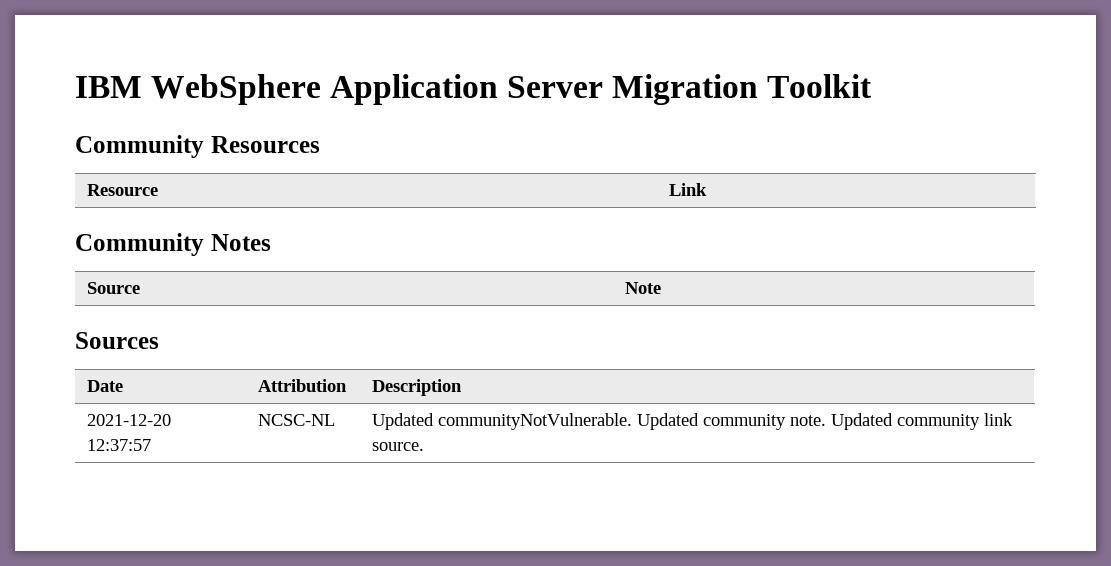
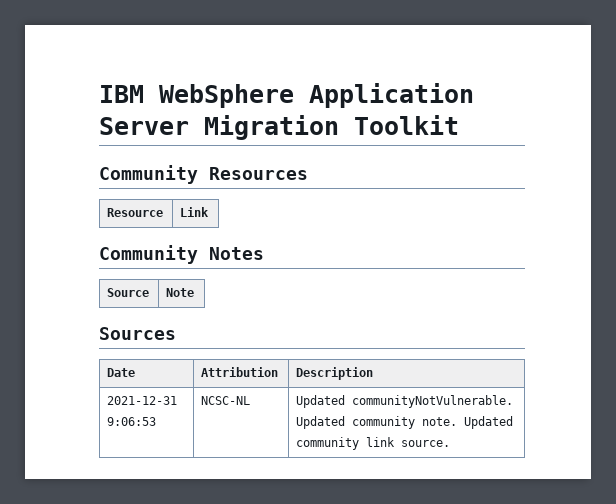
[87,414,172,426] [87,439,152,451] 2021-12-20 12:37:57 -> [107,396,178,405] [107,417,157,426] 2021-12-31 9:06:53

